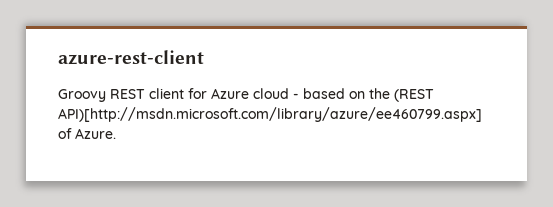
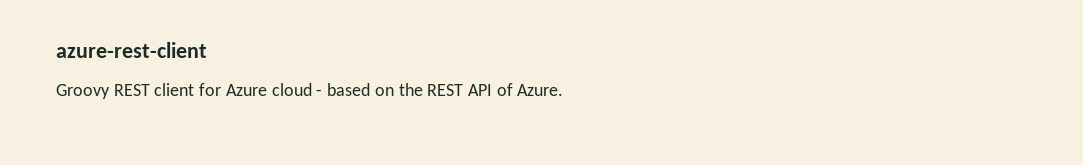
[394,89,434,102] [58,107,482,122] (REST API)[http://msdn.microsoft.com/library/azure/ee460799.aspx] -> [427,84,492,96] REST API

